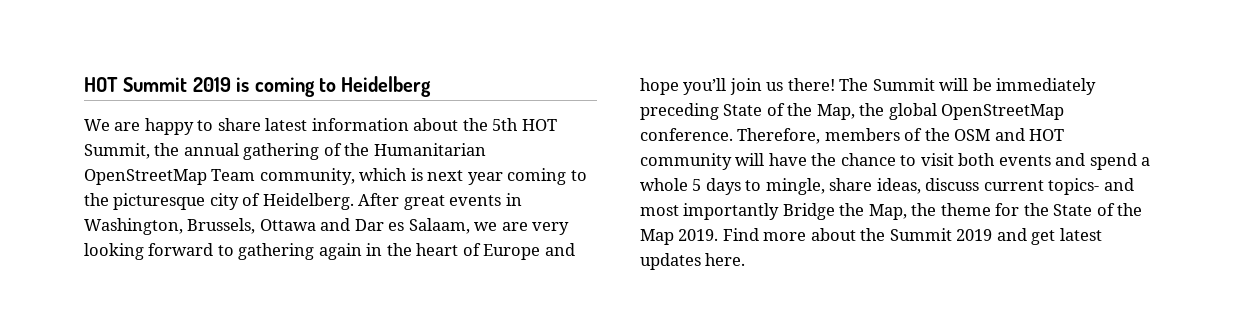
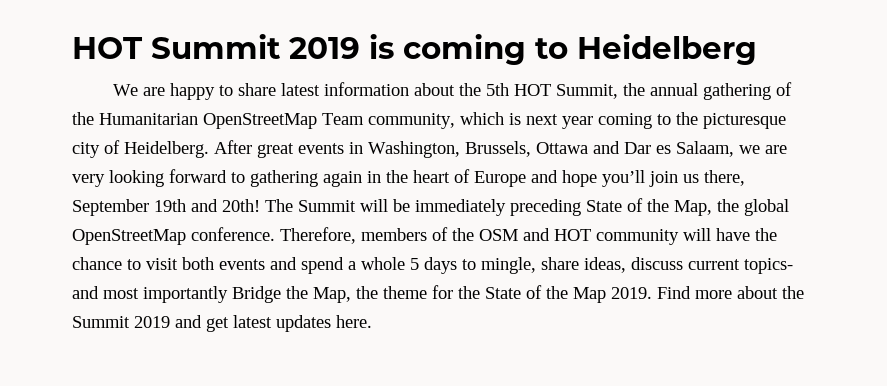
[787,78,835,91] there! -> [704,170,745,186] [72,199,260,216] there, September 19th and 20th!

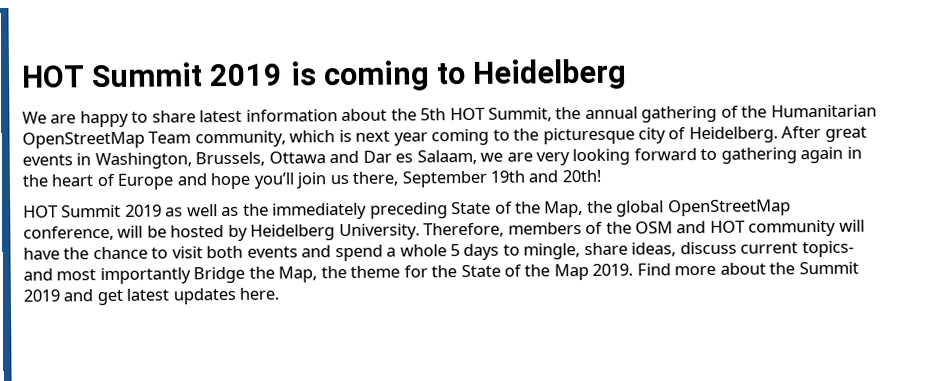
[265,199,410,212] The Summit will be -> [23,203,269,218] // HOT Summit 2019 as well as the
[191,227,275,241] conference. -> [23,223,420,241] conference, will be hosted by Heidelberg University.

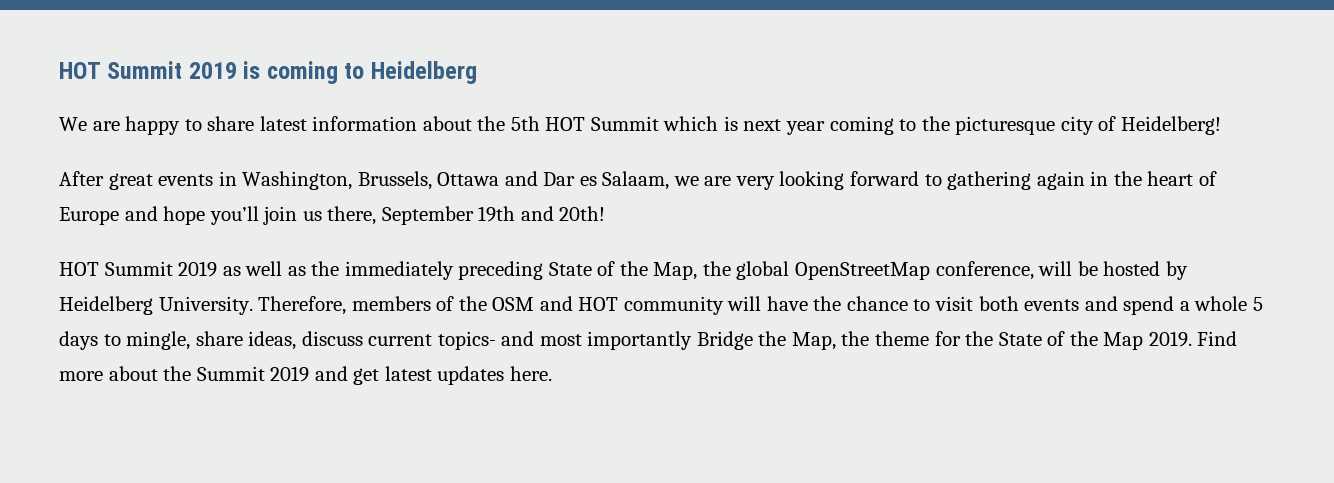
[488,104,877,123] [22,130,286,149] Summit, the annual gathering of the Humanitarian OpenStreetMap Team community, -> [590,116,659,131] Summit
[688,126,778,144] Heidelberg. -> [1120,116,1221,135] Heidelberg! //

